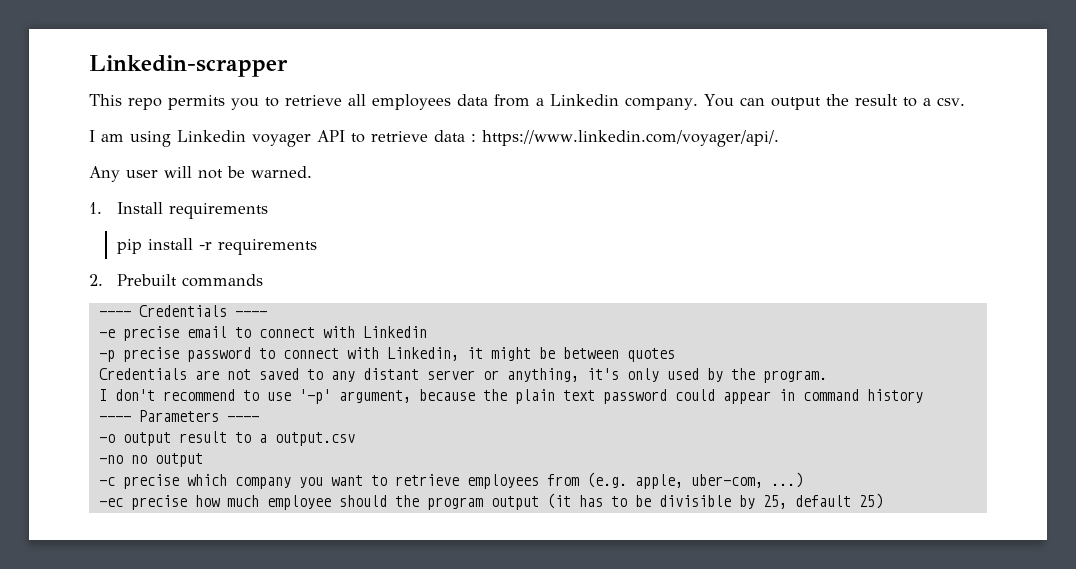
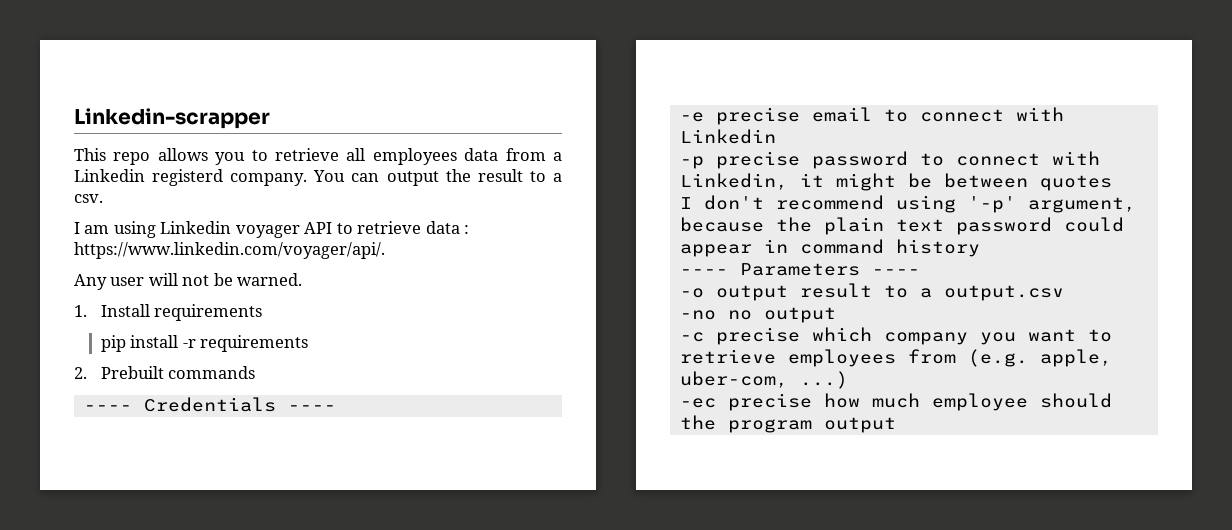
[168,95,225,110] permits -> [157,148,208,161] allows
(619, 100) none -> [152,169,224,186] registerd
[98,368,827,383] // Credentials are not saved to any distant server or anything, it's only used by the program. -> (1112, 183) none
[242,390,291,401] to use -> [895,195,956,213] using
[546,493,883,509] (it has to be divisible by 25, default 25) -> (896, 425) none

